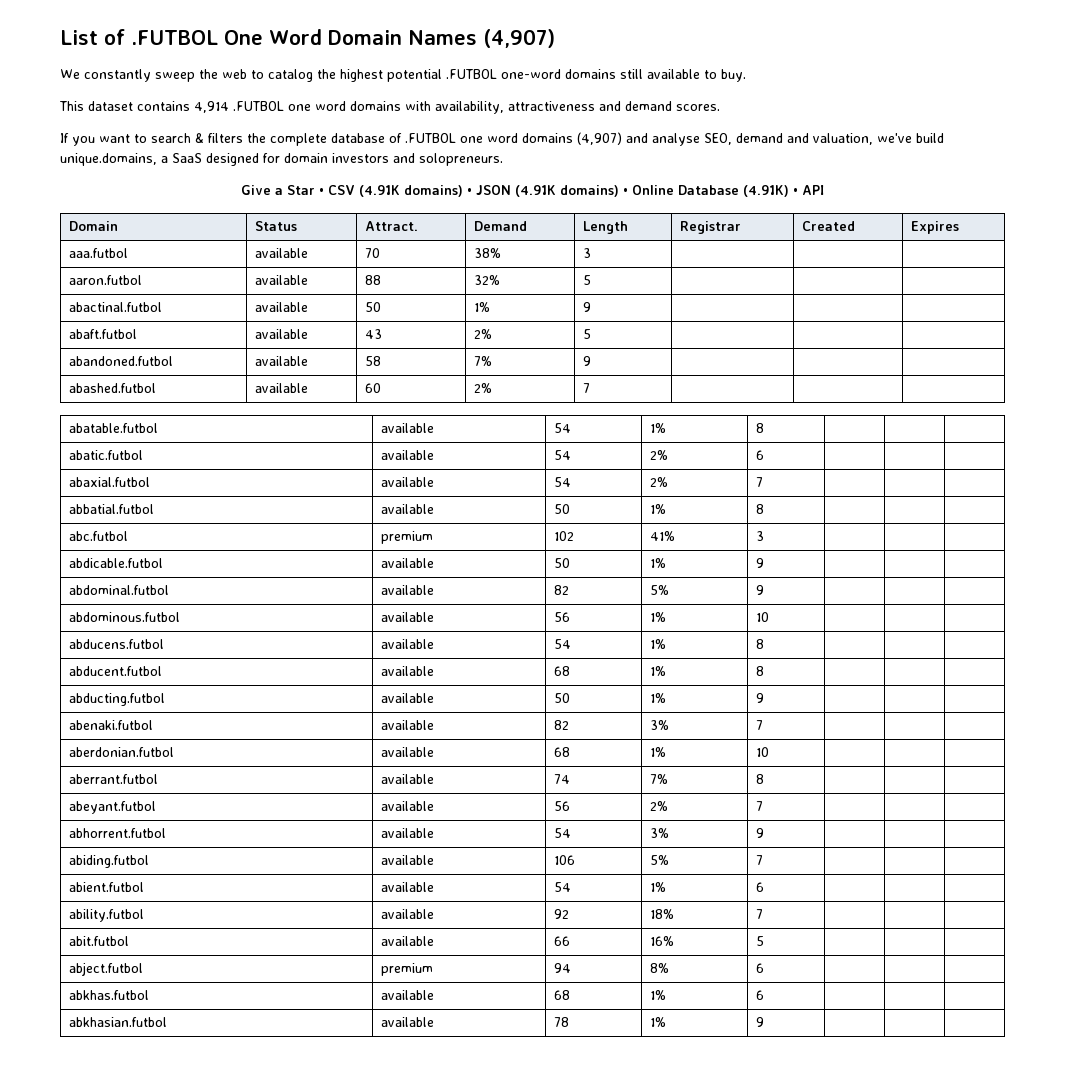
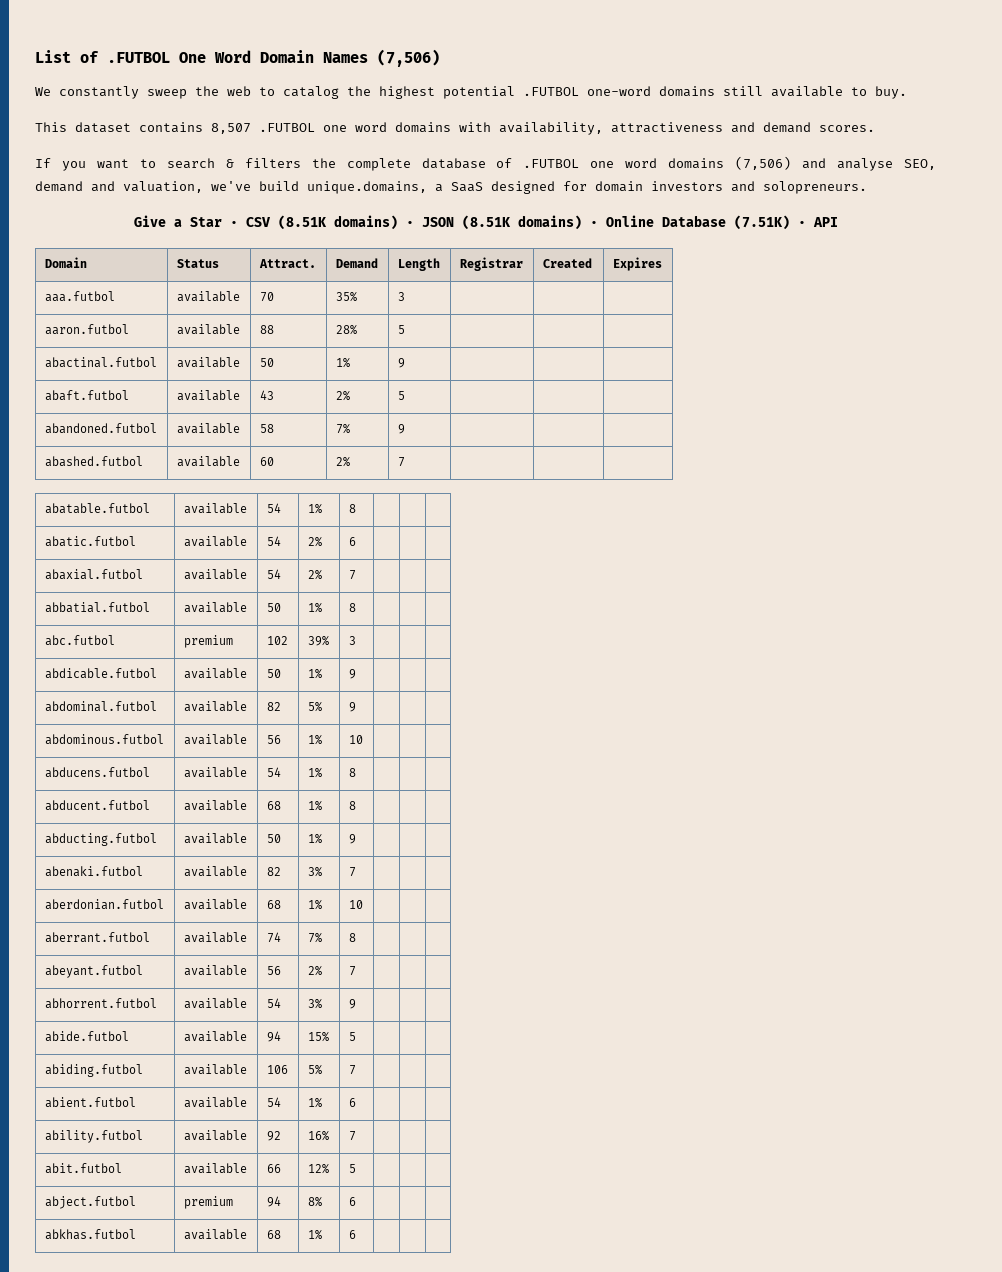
[482,29,555,48] (4,907) -> [377,49,440,67] (7,506)
[194,101,229,113] 4,914 -> [211,123,251,134] 8,507
[577,132,622,145] (4,907) -> [735,156,792,170] (7,506)
[359,185,400,197] (4.91K -> [277,215,327,230] (8.51K
[515,185,556,197] (4.91K -> [461,215,511,230] (8.51K
[743,185,789,197] (4.91K) -> [733,215,790,230] (7.51K)
[473,248,501,258] 38% -> [335,292,357,302] 35%
[473,275,500,285] 32% -> [335,325,357,335] 28%
[649,531,675,541] 41% -> [307,636,329,646] 39%
(764, 833) none -> [44,1031,129,1042] [183,1031,247,1042] [266,1031,281,1042] [307,1032,329,1042] [348,1032,356,1041] // abide.futbol | available | 94 | 15% | 5 | | |
[649,909,674,919] 18% -> [307,1131,329,1141] 16%
[649,936,674,946] 16% -> [307,1164,329,1174] 12%
[68,1017,167,1027] [380,1017,434,1027] [553,1017,569,1027] [649,1017,666,1027] [755,1017,764,1027] // abkhasian.futbol | available | 78 | 1% | 9 | | | -> (356, 1234) none

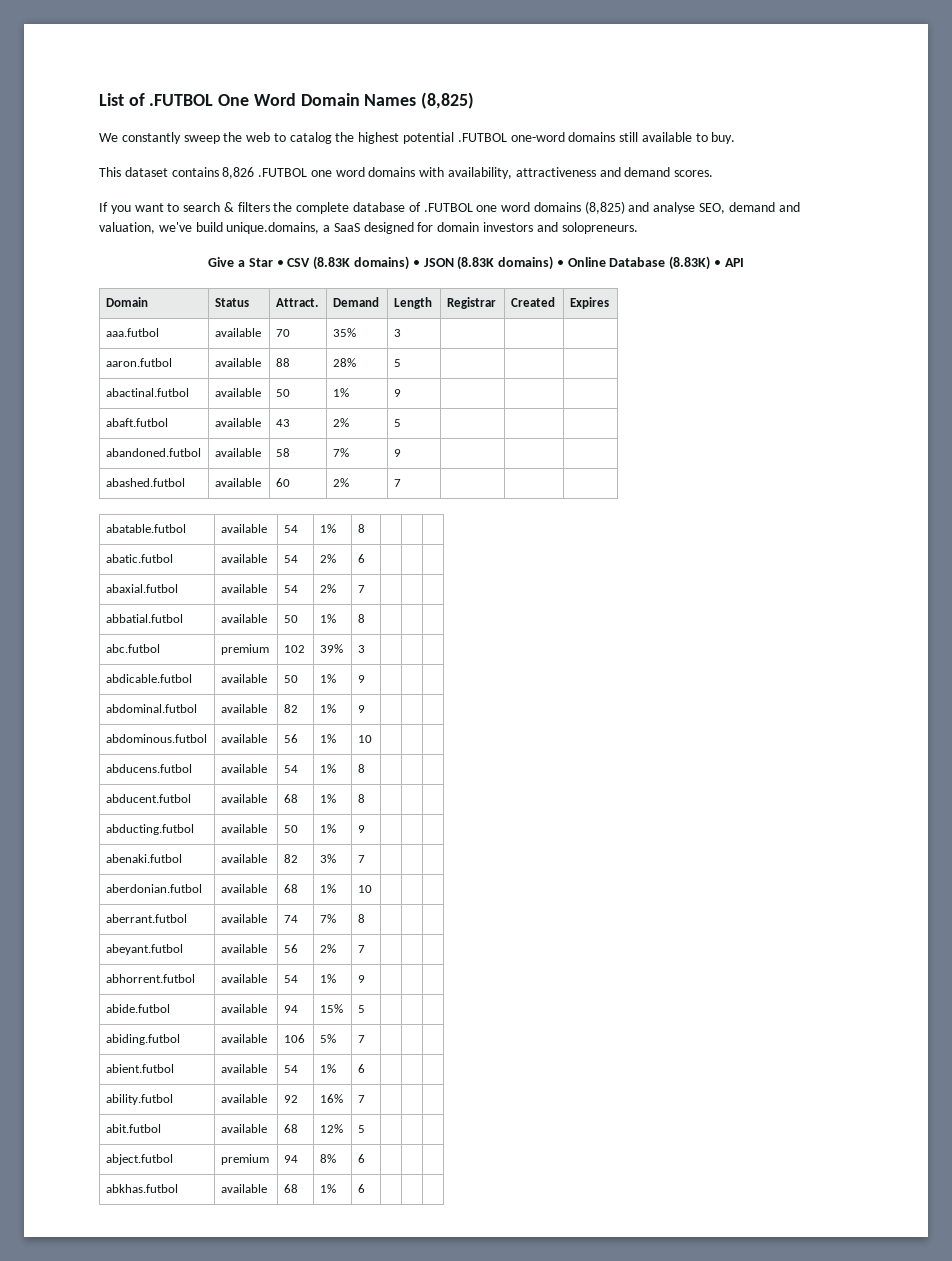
[377,49,440,67] (7,506) -> [421,92,475,109] (8,825)
[211,123,251,134] 8,507 -> [222,167,255,179] 8,826
[735,156,792,170] (7,506) -> [584,201,625,214] (8,825)
[277,215,327,230] (8.51K -> [313,256,351,270] (8.83K
[461,215,511,230] (8.51K -> [457,256,495,270] (8.83K
[733,215,790,230] (7.51K) -> [669,256,711,270] (8.83K)
[307,702,322,712] 5% -> [319,704,336,713] 1%
[307,999,322,1009] 3% -> [319,974,336,983] 1%
[266,1164,281,1173] 66 -> [283,1124,298,1133] 68

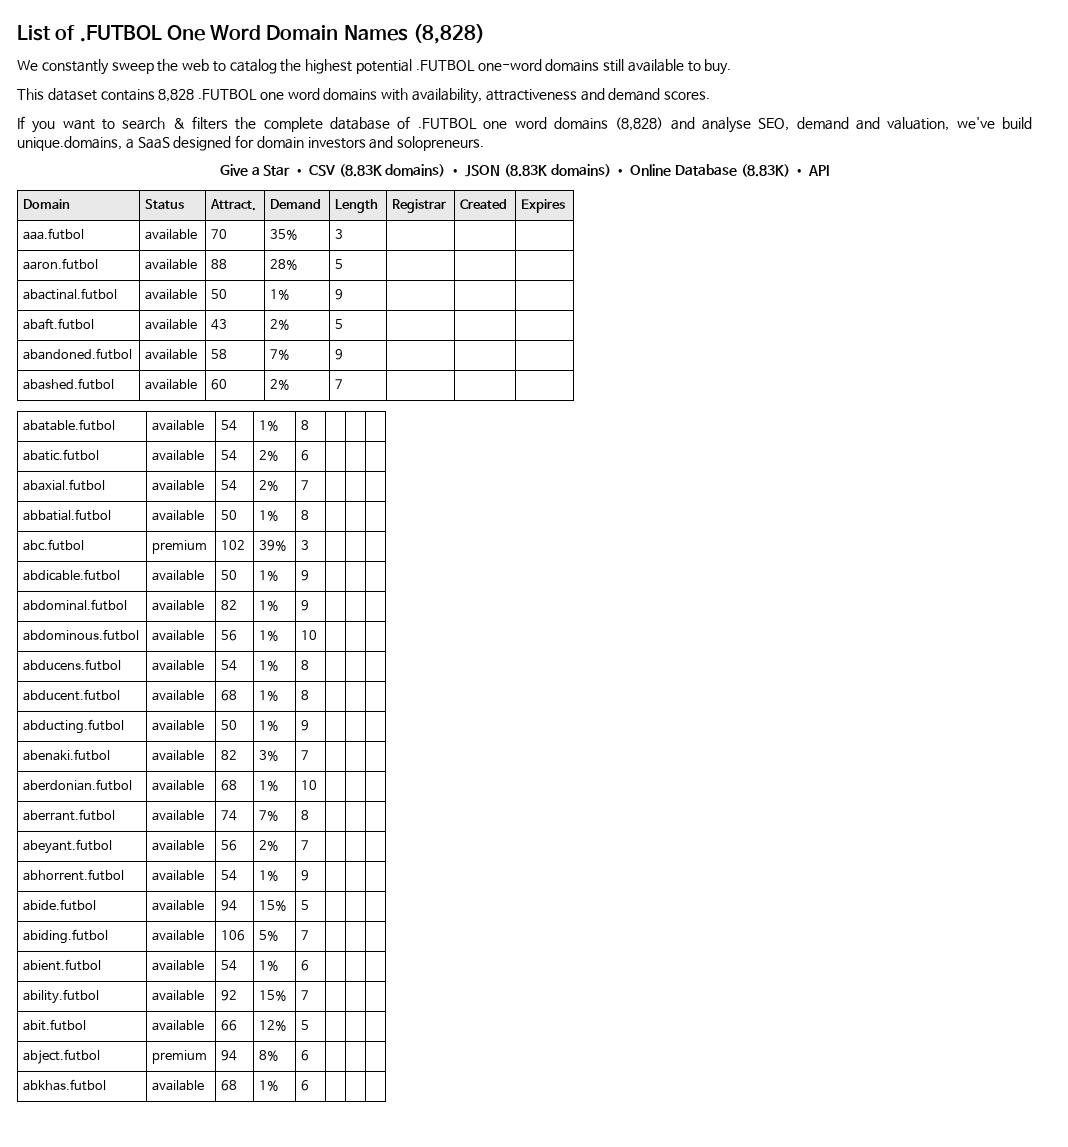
[421,92,475,109] (8,825) -> [412,24,485,44] (8,828)
[222,167,255,179] 8,826 -> [158,89,195,102] 8,828
[584,201,625,214] (8,825) -> [615,117,664,131] (8,828)
[319,1094,343,1103] 16% -> [259,990,288,1001] 15%
[283,1124,298,1133] 68 -> [221,1020,238,1031] 66

